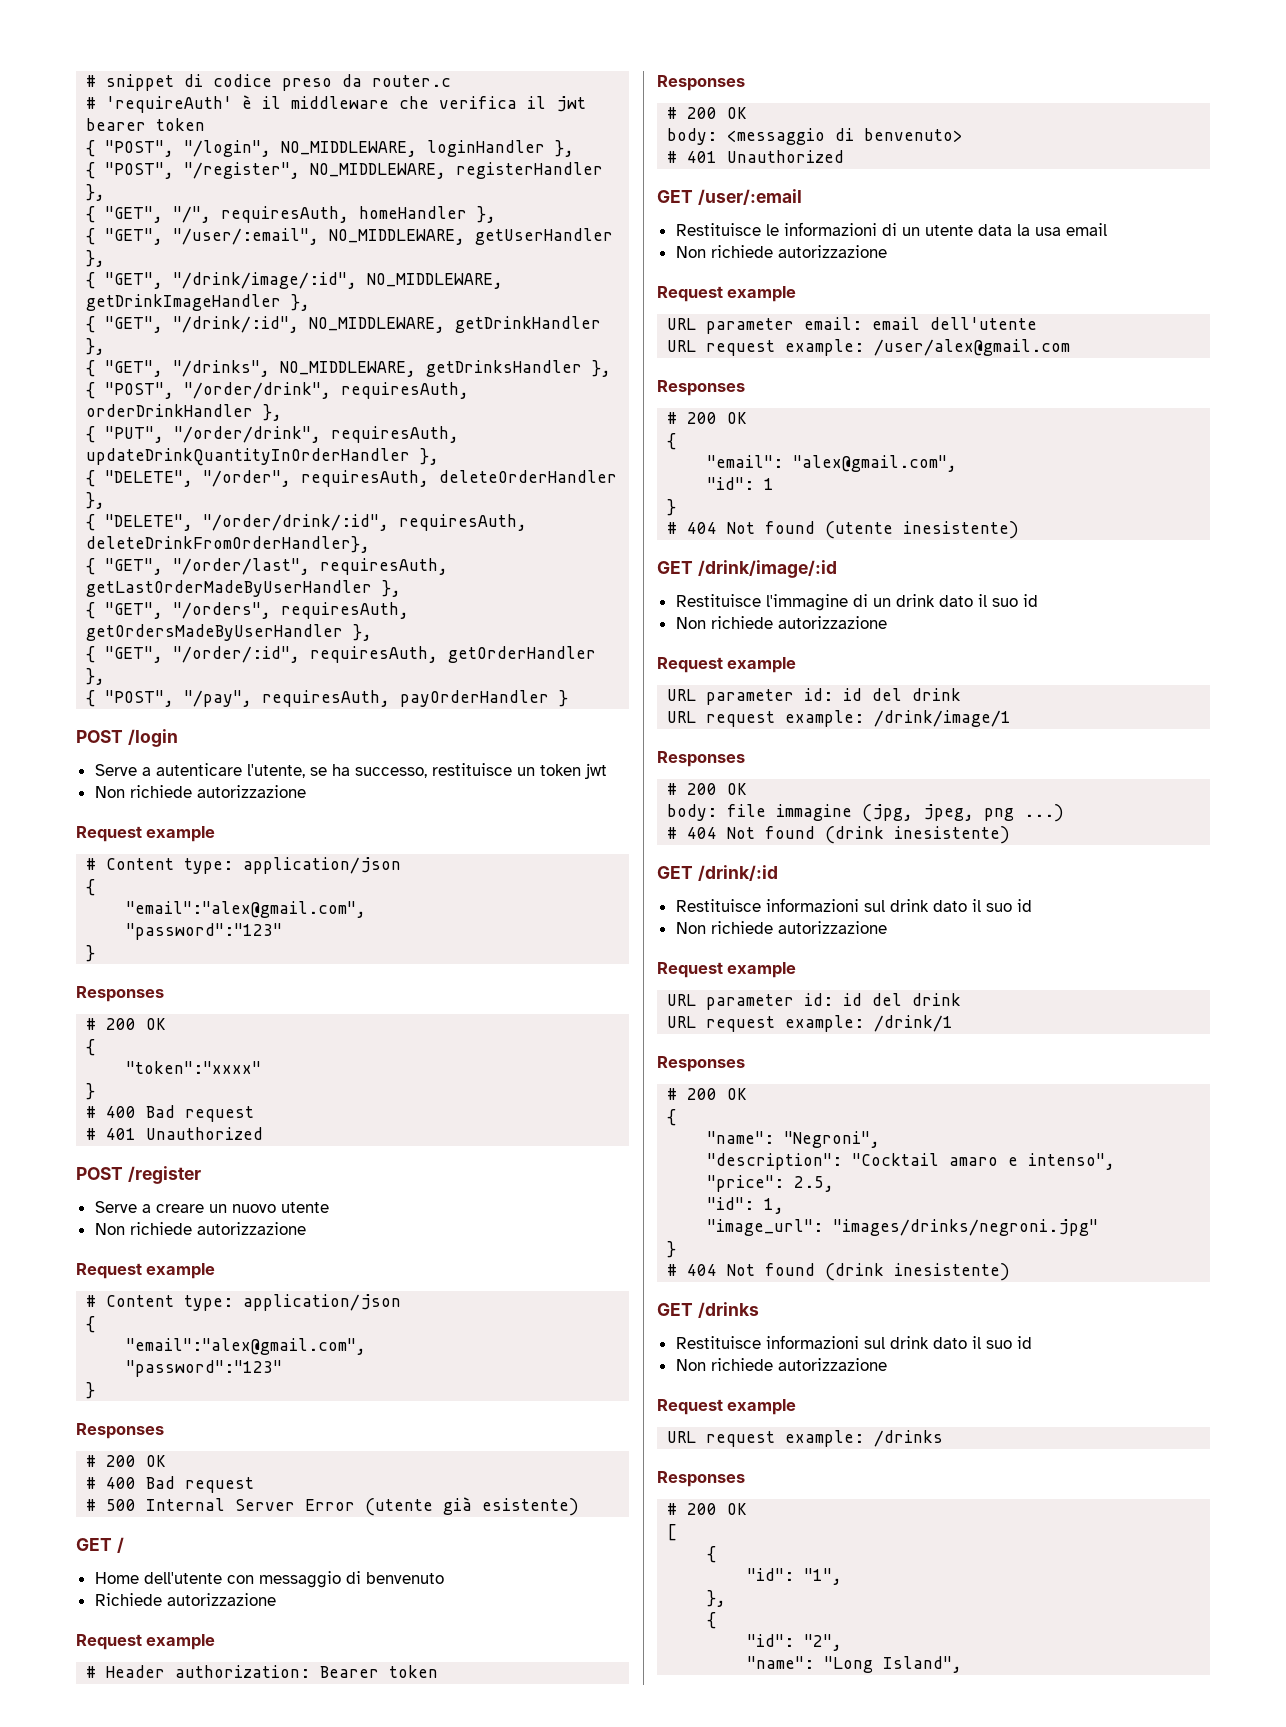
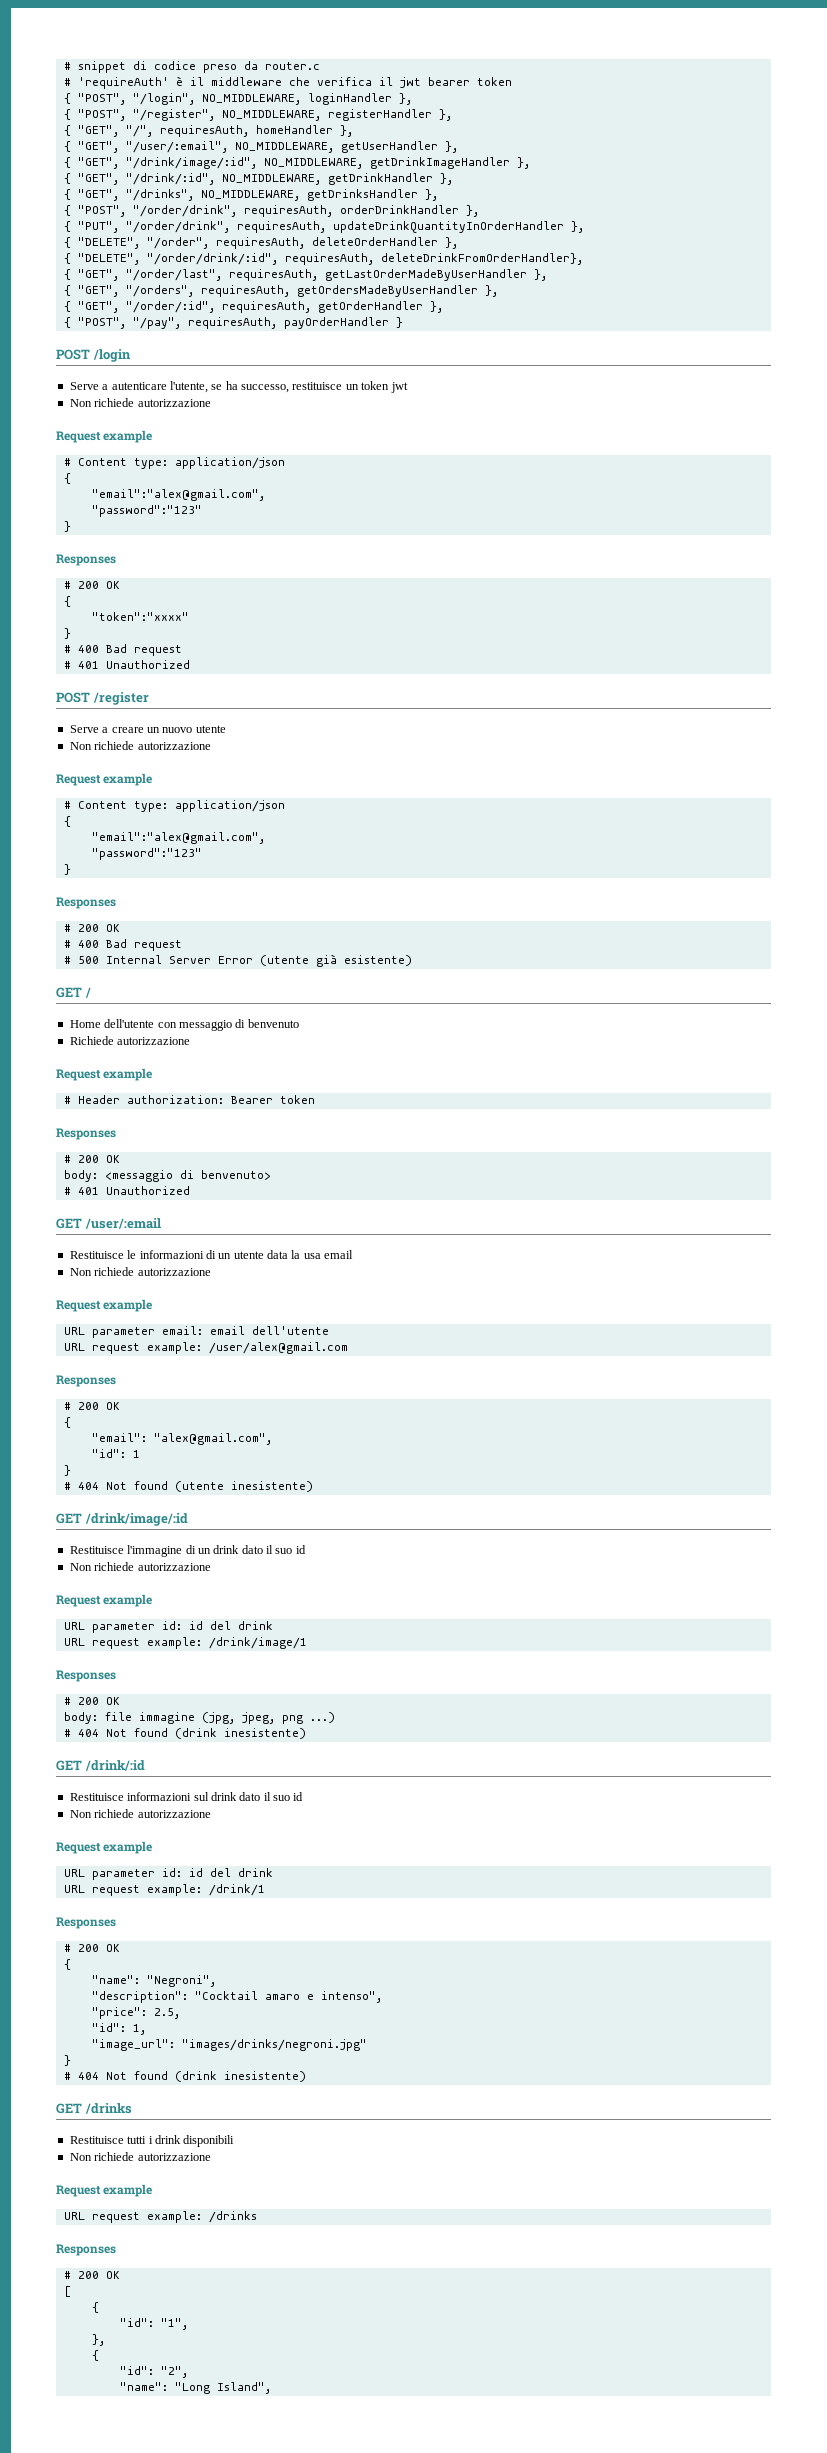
[765,1335,1032,1349] informazioni sul drink dato il suo id -> [127,2135,235,2147] tutti i drink disponibili

